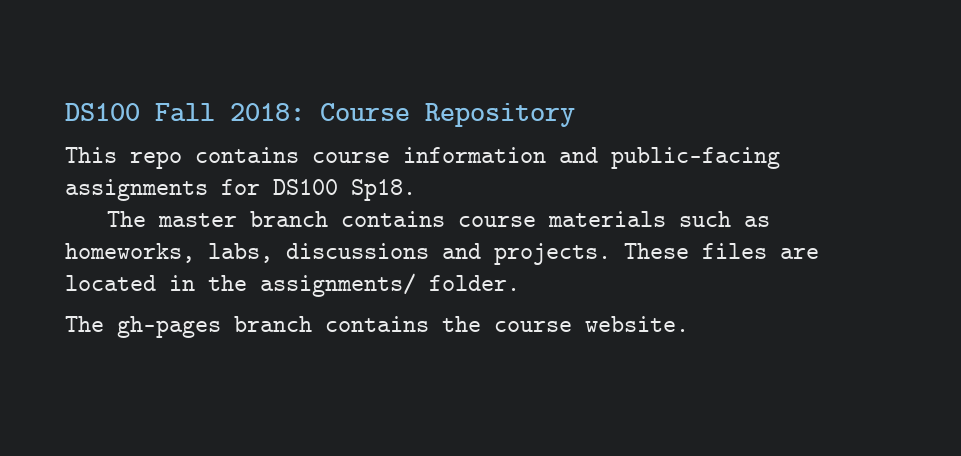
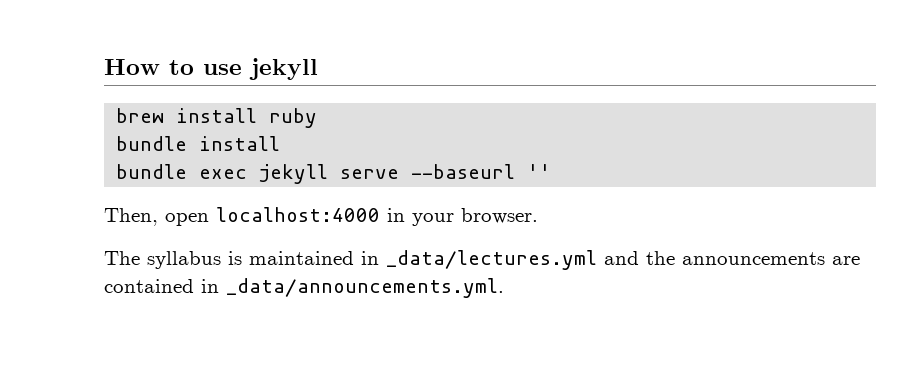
[65,103,575,127] [65,147,780,169] [65,179,416,201] [107,211,771,227] [65,243,819,265] [65,273,520,297] [65,316,689,338] DS100 Fall 2018: Course Repository // This repo contains course information and public-facing assignments for DS100 Sp18. // The master branch contains course materials such as homeworks, labs, discussions and projects. These files are located in the assignments/ folder. // The gh-pages branch contains the course website. -> [104,58,318,80] [116,108,318,128] [116,136,281,151] [116,164,552,184] [104,207,538,226] [104,250,860,270] [104,278,504,298] How to use jekyll // brew install ruby // bundle install // bundle exec jekyll serve --baseurl '' // Then, open localhost:4000 in your browser. // The syllabus is maintained in _data/lectures.yml and the announcements are contained in _data/announcements.yml.

